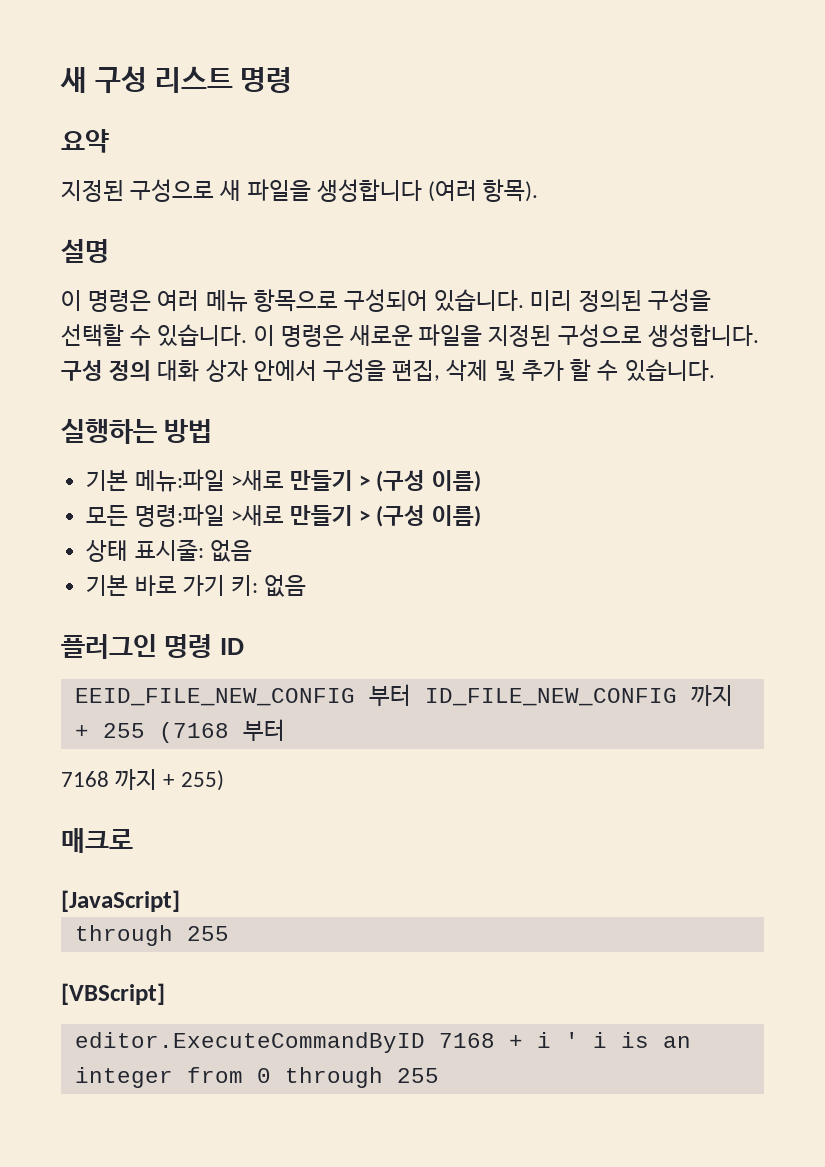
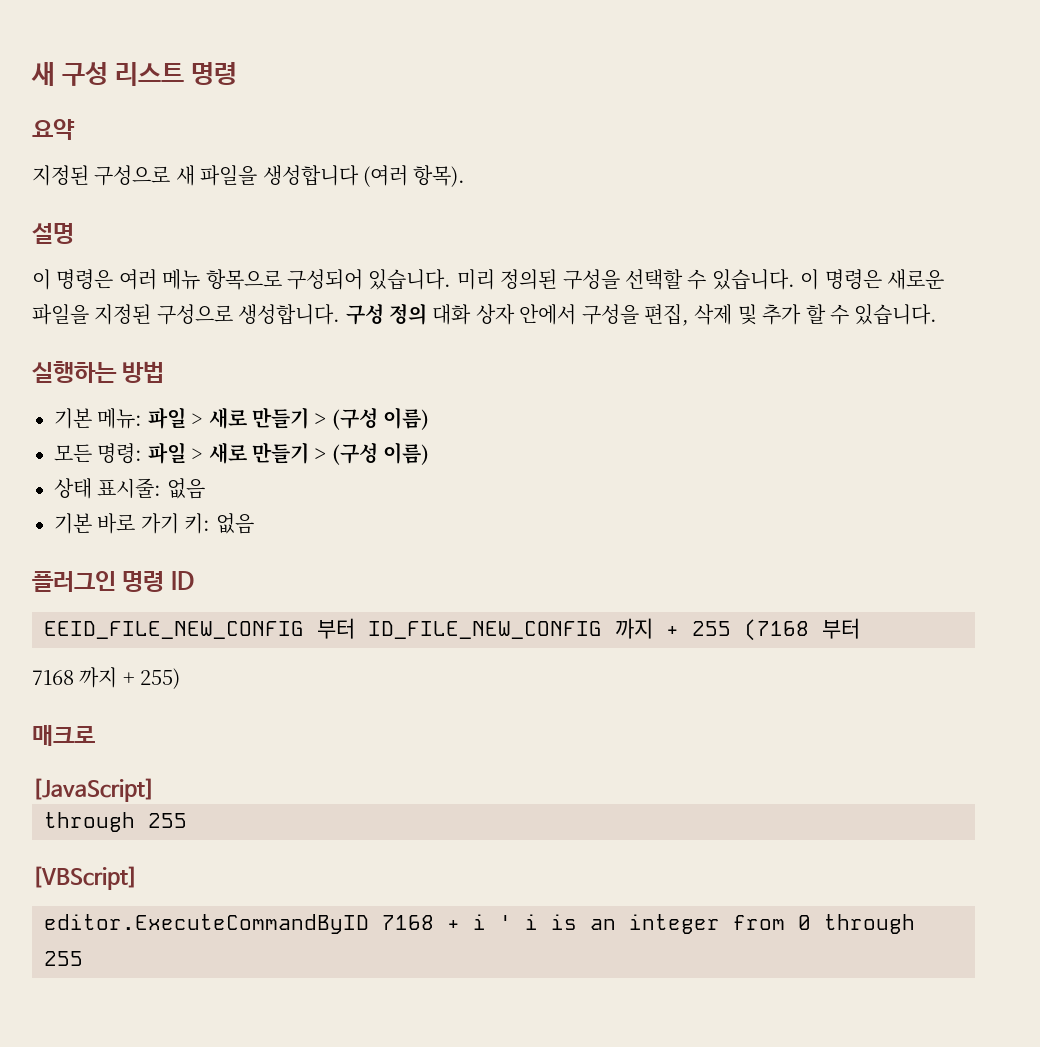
[134,469,284,492] 메뉴:파일 >새로 -> [97,407,247,429] 메뉴: 파일 > 새로
[134,504,284,527] 명령:파일 >새로 -> [97,442,247,464] 명령: 파일 > 새로

